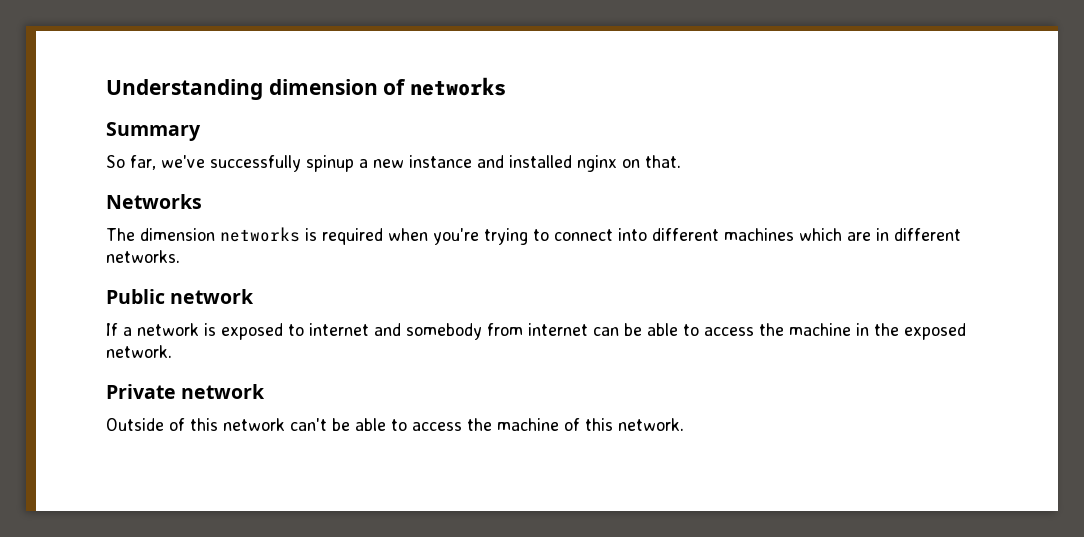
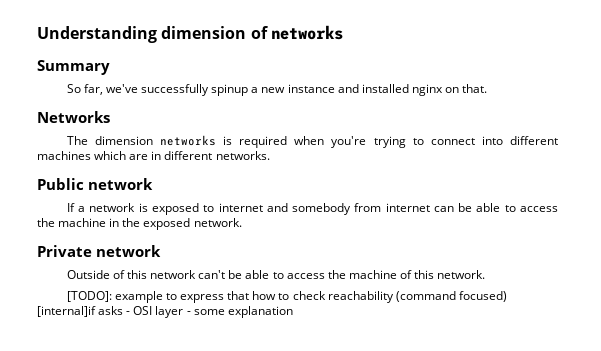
(684, 424) none -> [66,291,507,303] [37,306,293,318] // [TODO]: example to express that how to check reachability (command focused) [internal]if asks - OSI layer - some explanation

